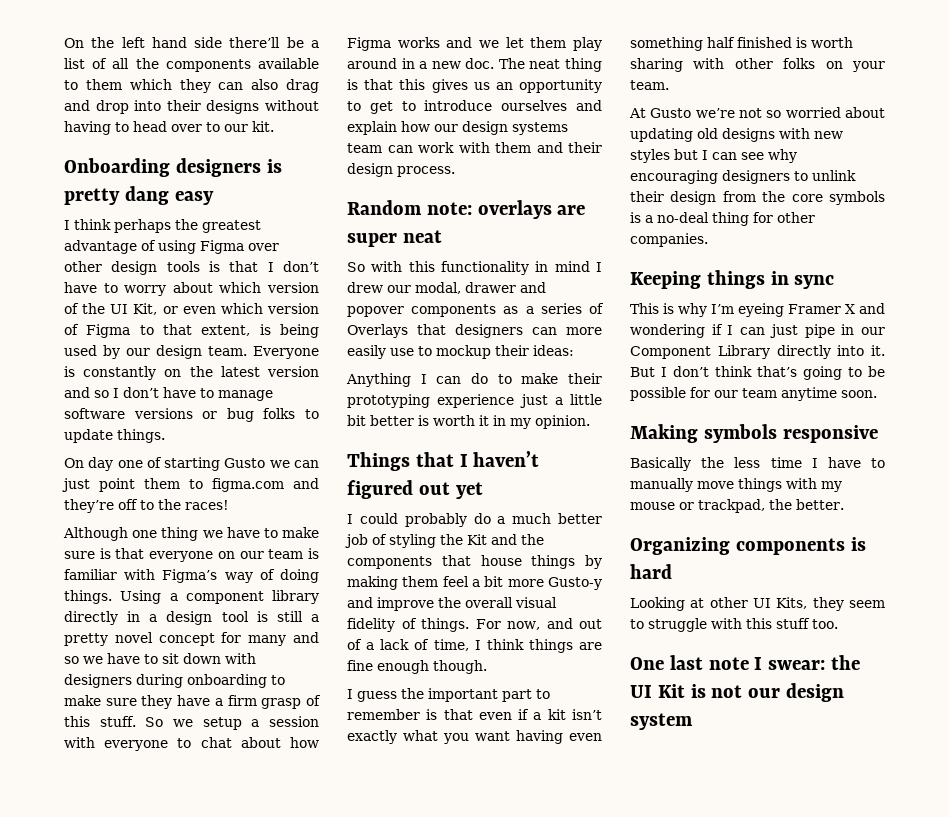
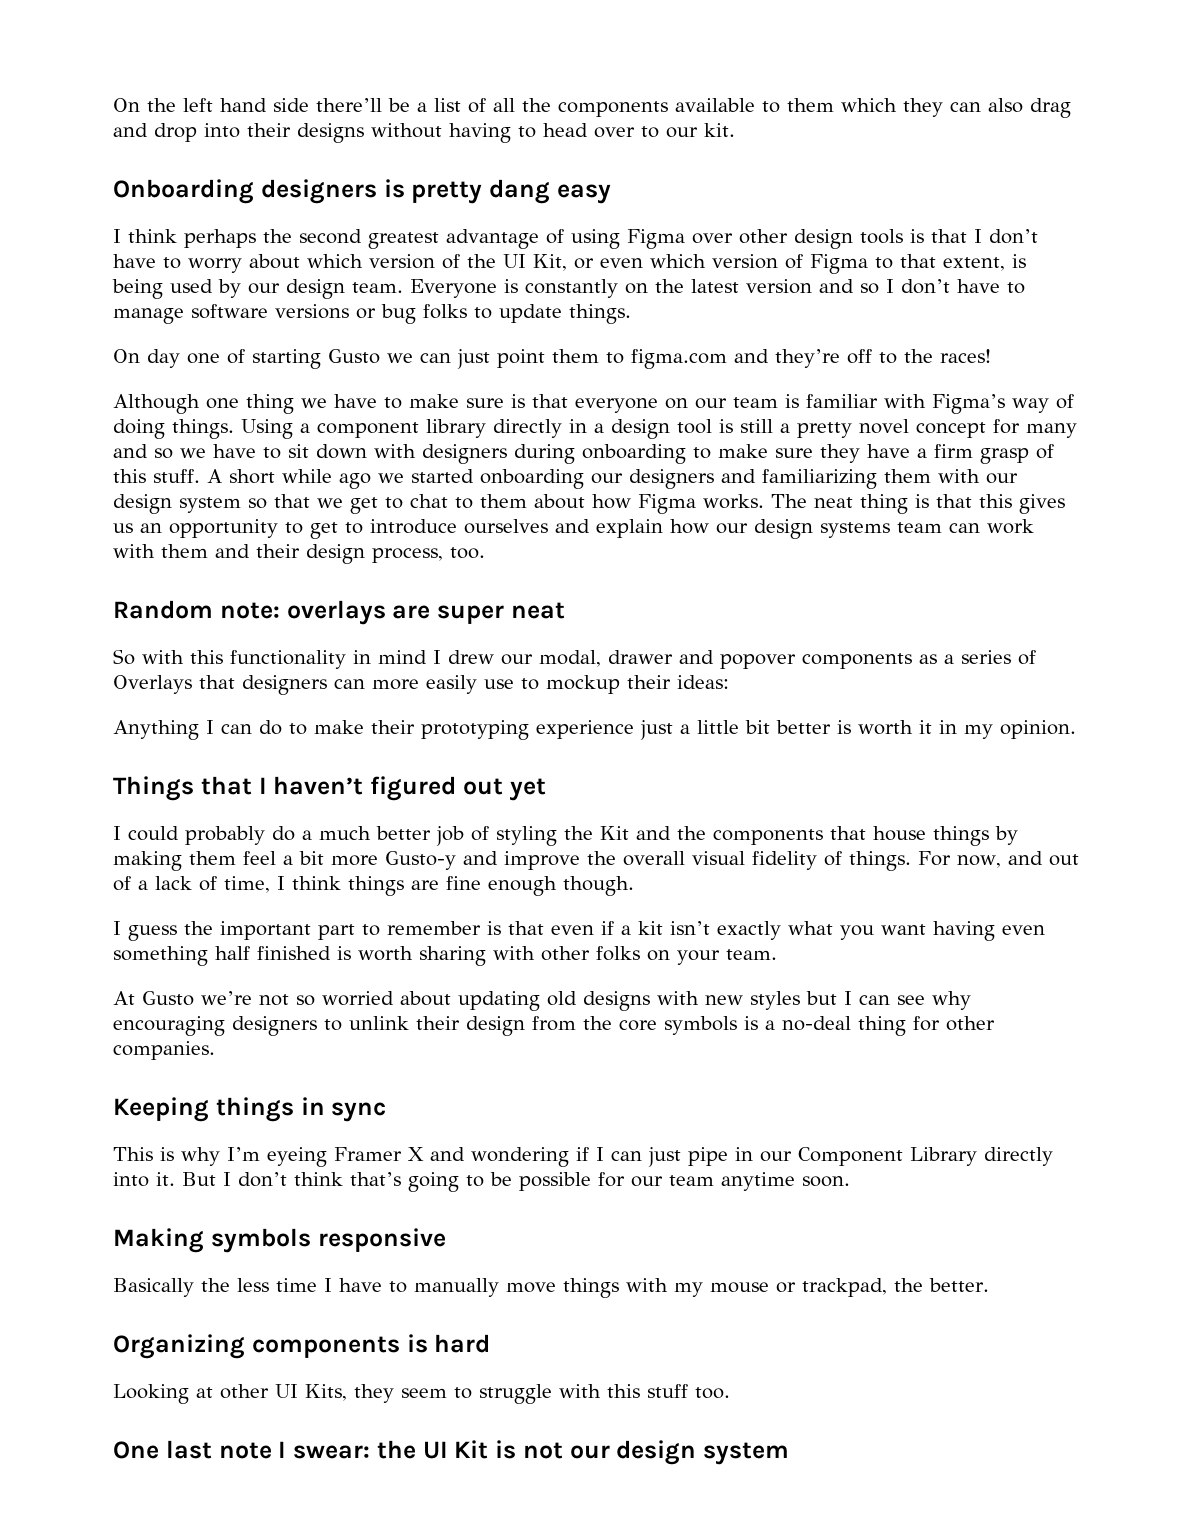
(198, 224) none -> [299,229,362,244] second
[145,716,319,730] [64,737,319,751] [347,37,602,51] [347,58,495,69] So we setup a session with everyone to chat about how Figma works and we let them play around in a new doc. -> [207,469,1018,489] [113,494,764,514] A short while ago we started onboarding our designers and familiarizing them with our design system so that we get to chat to them about how Figma works.
[397,166,455,177] process. -> [372,547,485,563] process, too.

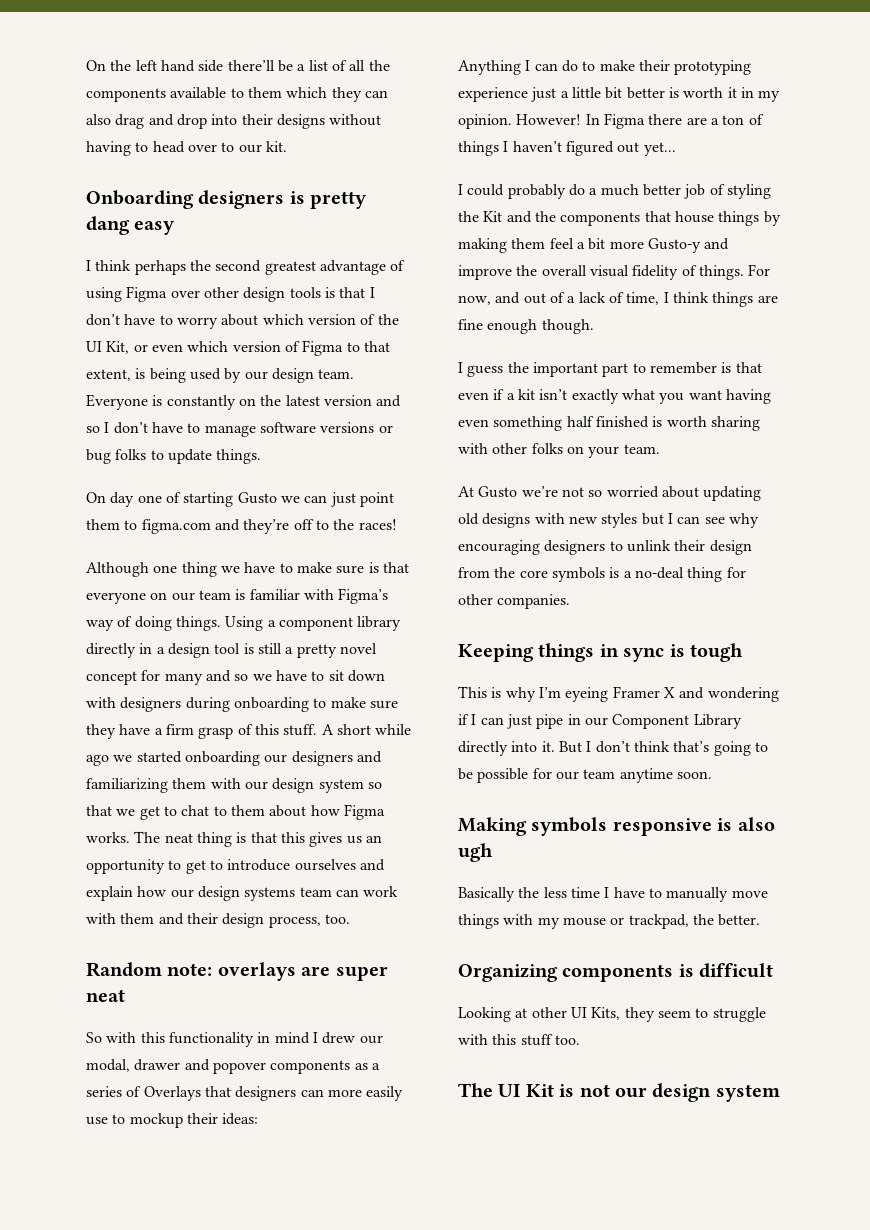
[113,776,252,801] // Things that -> [516,113,764,129] [458,141,499,156] However! In Figma there are a ton of things
[509,778,546,801] yet -> [643,142,676,156] yet...
(387, 1112) none -> [669,643,743,662] is tough
(446, 1240) none -> [717,817,775,831] [458,843,493,862] is also ugh
[434,1334,491,1353] hard -> [699,963,774,978] difficult
[113,1440,416,1459] One last note I swear: the -> [458,1083,493,1097] The

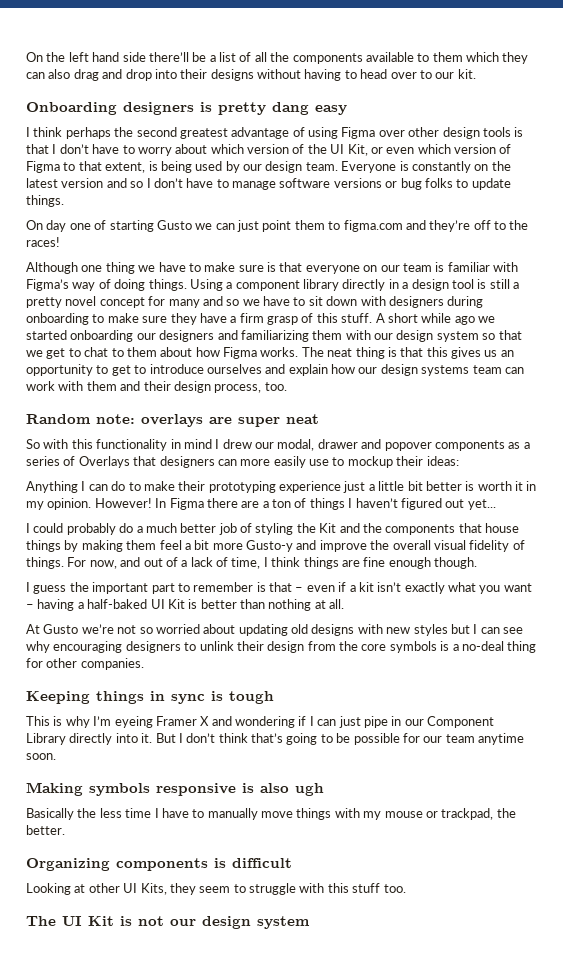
(762, 367) none -> [295,587,304,592] –
[725,389,771,404] [458,416,760,431] [458,443,660,458] having even something half finished is worth sharing with other folks on your team. -> [26,599,345,611] – having a half-baked UI Kit is better than nothing at all.

